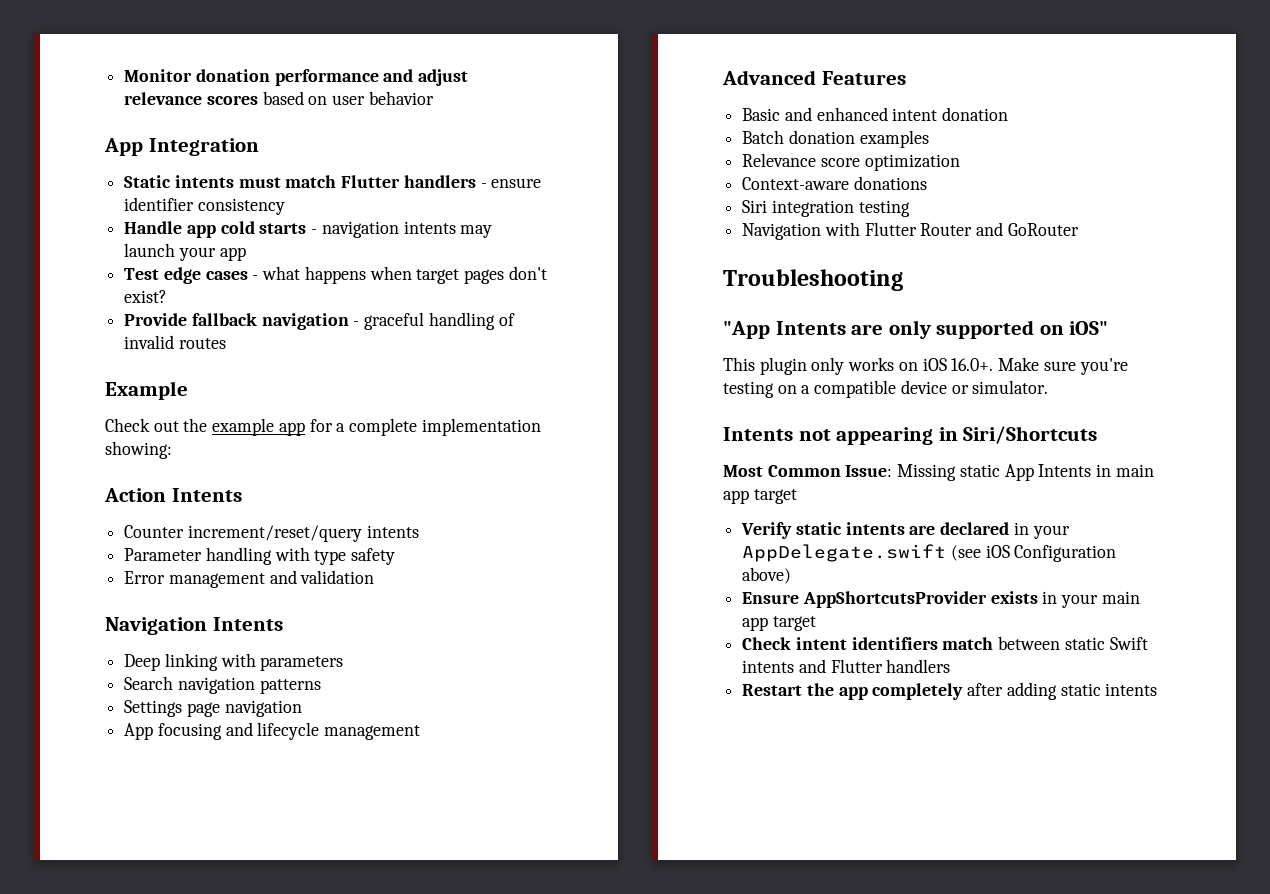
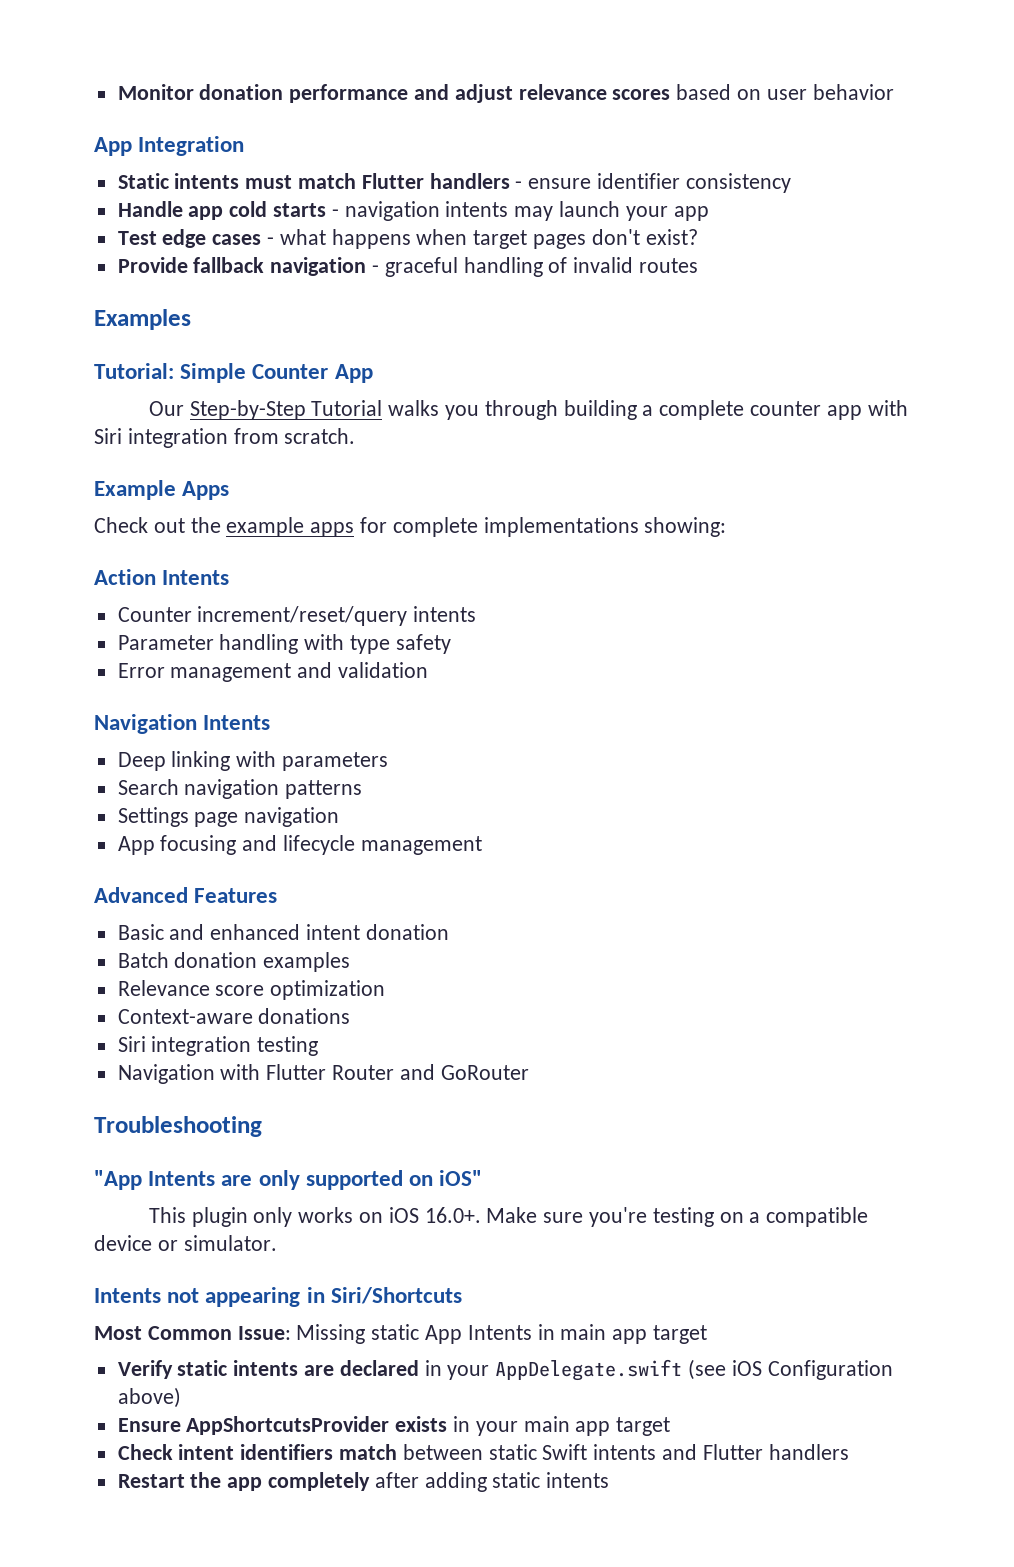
(226, 343) none -> [94,309,191,330] [94,363,373,383] [148,400,908,420] [94,428,356,448] // Examples // Tutorial: Simple Counter App // Our Step-by-Step Tutorial walks you through building a complete counter app with Siri integration from scratch.
(188, 390) none -> [182,481,230,500] Apps
[278,418,541,436] app for a complete implementation -> [310,517,639,537] apps for complete implementations

